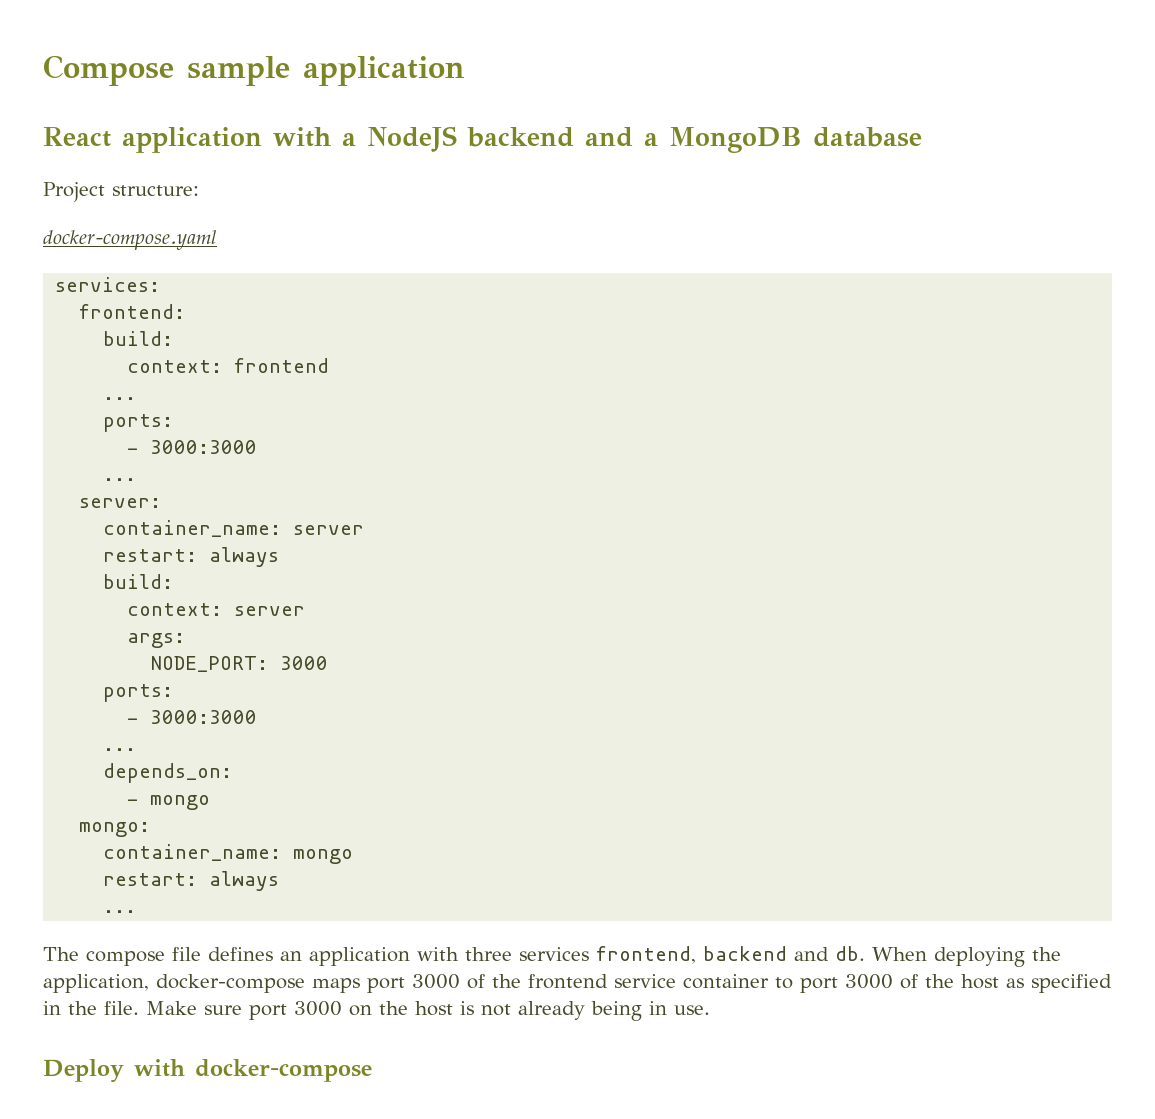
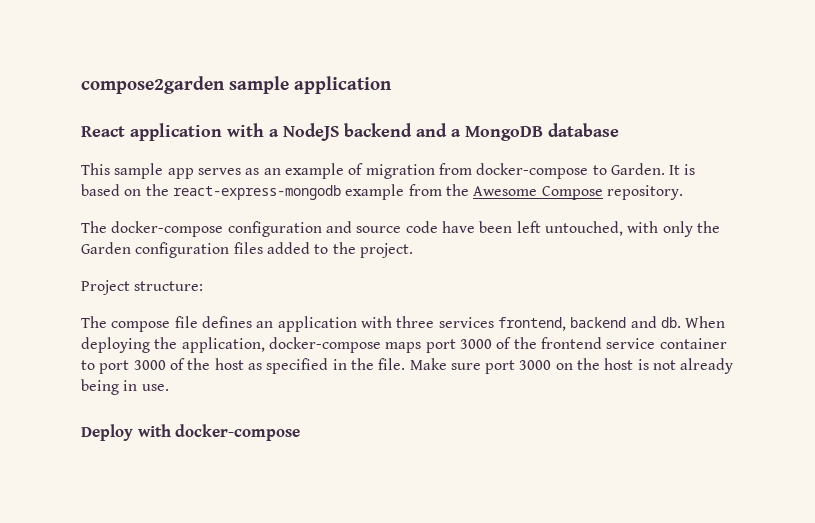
[43,55,174,86] Compose -> [81,76,225,94] compose2garden
[43,182,199,202] [43,230,217,250] [55,277,161,292] [79,304,186,319] [103,331,174,346] [127,358,330,373] [103,397,137,400] [103,414,174,432] [127,440,258,454] [103,478,137,481] [79,498,162,508] [103,520,365,537] [103,547,280,567] [103,574,174,589] [127,603,306,616] [127,633,186,648] [151,656,329,672] [103,684,174,702] [127,710,258,724] [103,748,137,751] [103,763,233,783] [127,795,211,810] [79,822,151,837] [103,844,354,864] [103,871,280,891] [103,910,137,913] Project structure: // docker-compose.yaml // services: // frontend: // build: // context: frontend // ... // ports: // - 3000:3000 // ... // server: // container_name: server // restart: always // build: // context: server // args: // NODE_PORT: 3000 // ports: // - 3000:3000 // ... // depends_on: // - mongo // mongo: // container_name: mongo // restart: always // ... -> [81,163,696,179] [81,184,683,200] [81,221,720,237] [81,242,413,258] [81,280,204,295] This sample app serves as an example of migration from docker-compose to Garden. It is based on the react-express-mongodb example from the Awesome Compose repository. // The docker-compose configuration and source code have been left untouched, with only the Garden configuration files added to the project. // Project structure:

